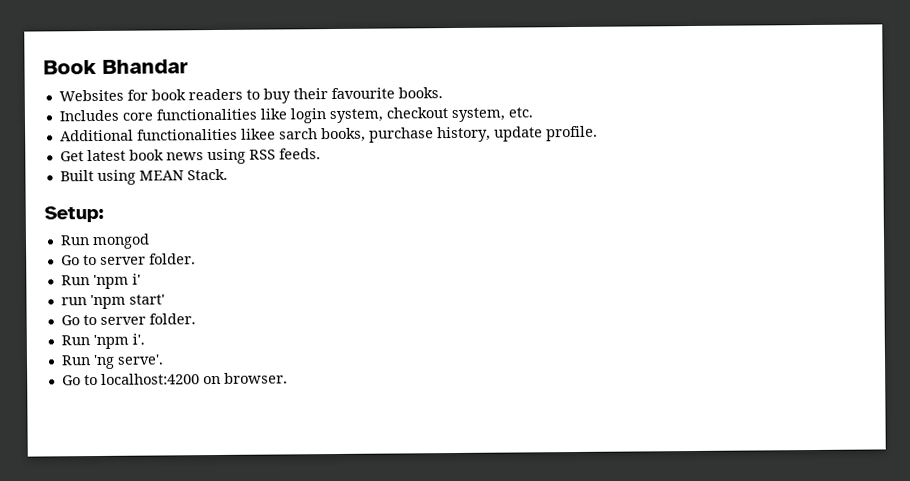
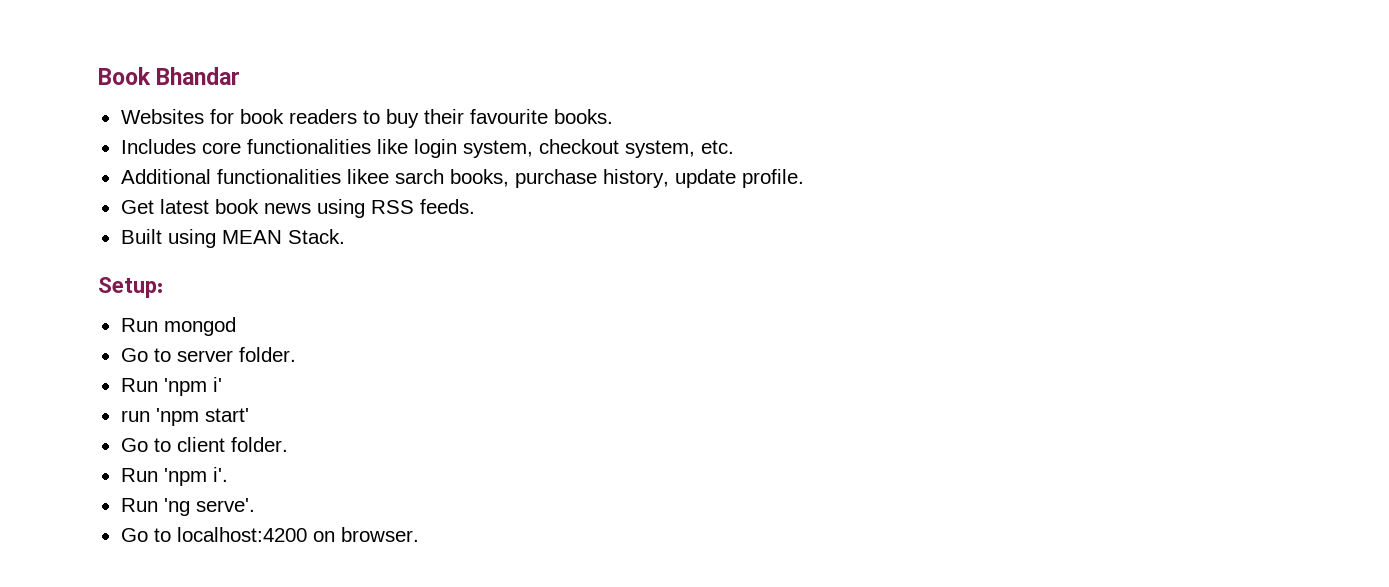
[99,316,146,325] server -> [176,437,225,452] client

